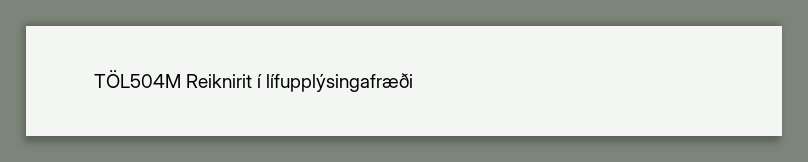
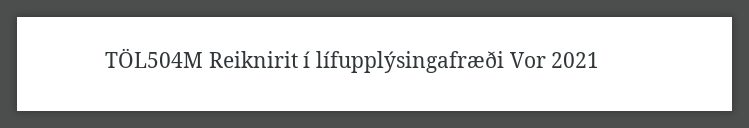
(414, 82) none -> [509,52,600,68] Vor 2021

